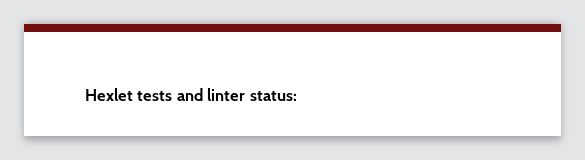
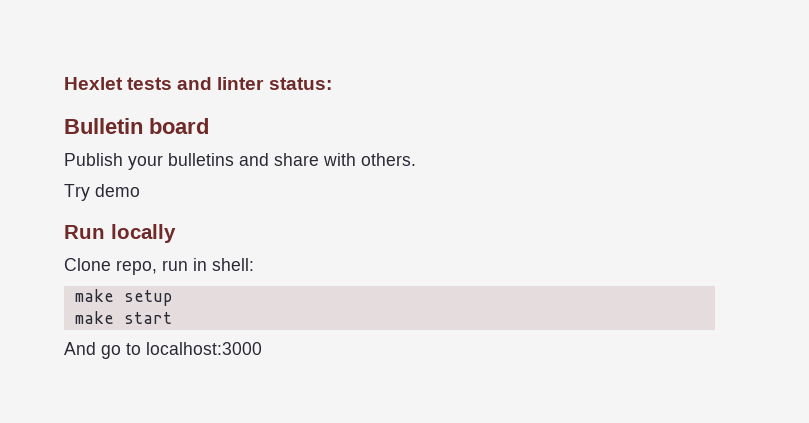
(297, 96) none -> [64,118,209,134] [64,153,416,170] [64,184,140,201] [64,224,176,243] [64,258,254,275] [74,289,173,306] [74,311,172,324] [64,342,262,359] // Bulletin board // Publish your bulletins and share with others. // Try demo // Run locally // Clone repo, run in shell: // make setup // make start // And go to localhost:3000

